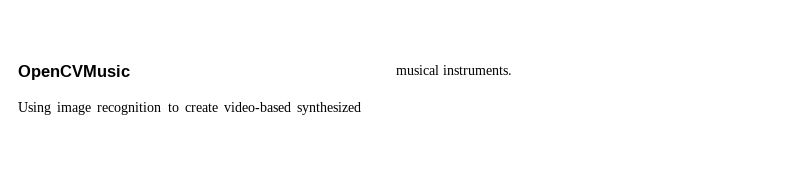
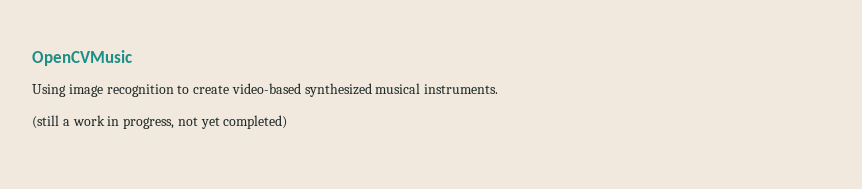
(512, 70) none -> [32,115,288,129] // (still a work in progress, not yet completed)

